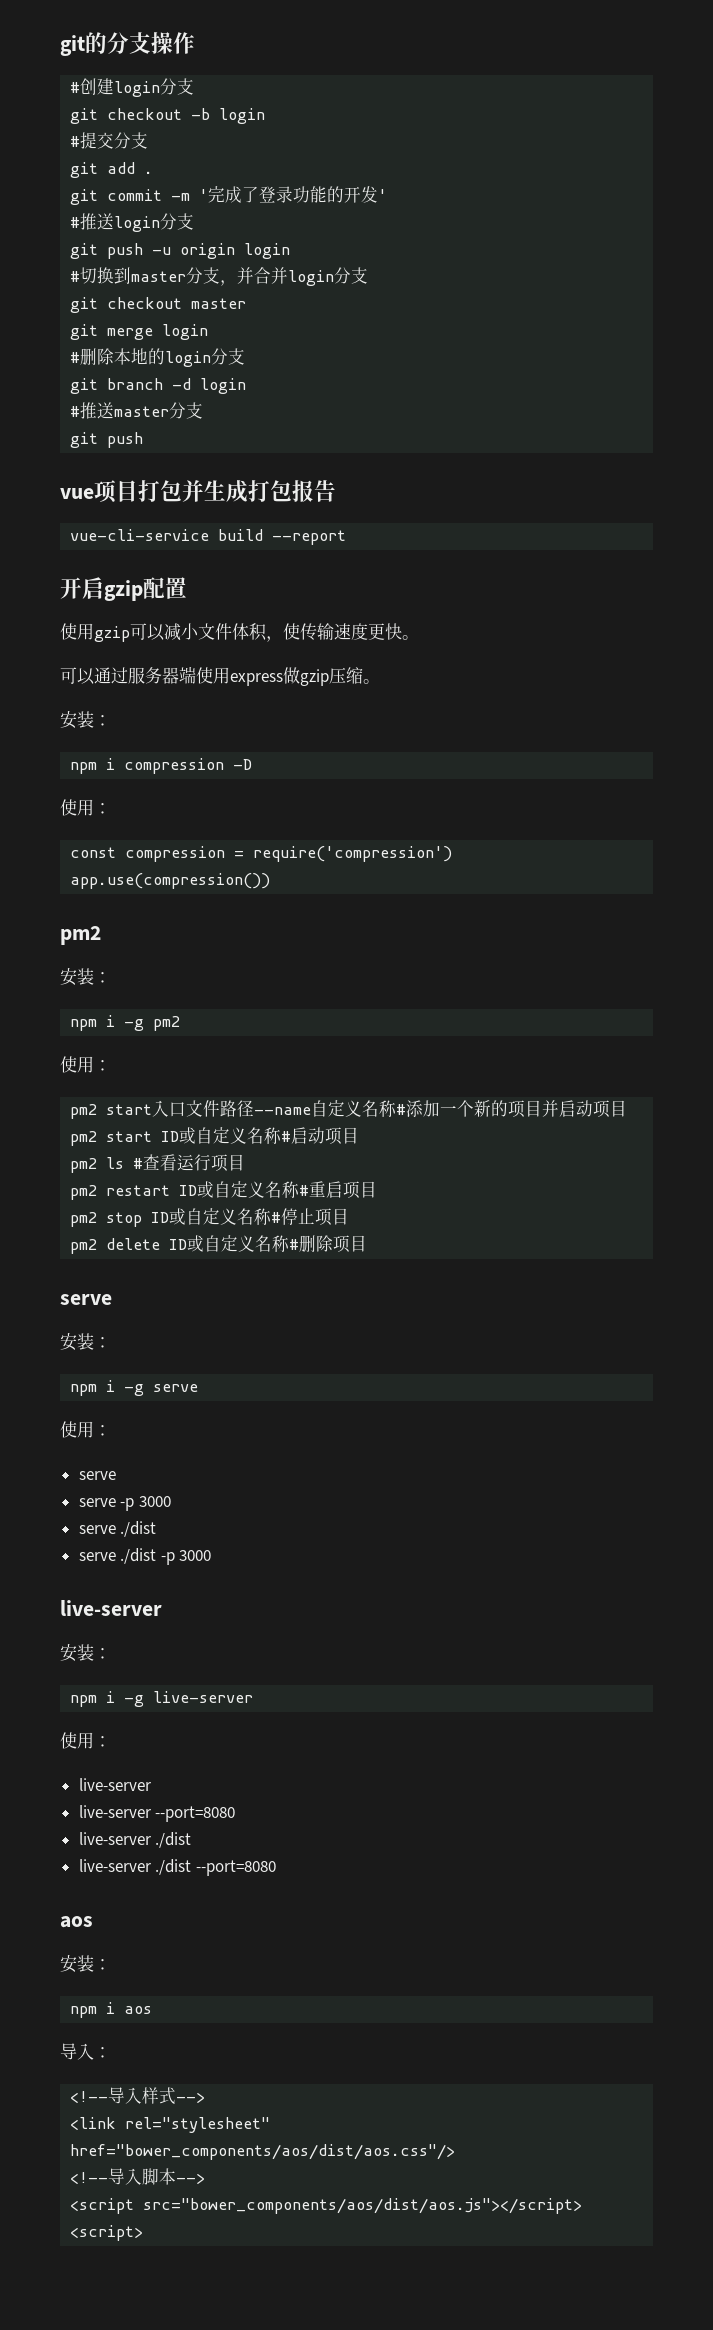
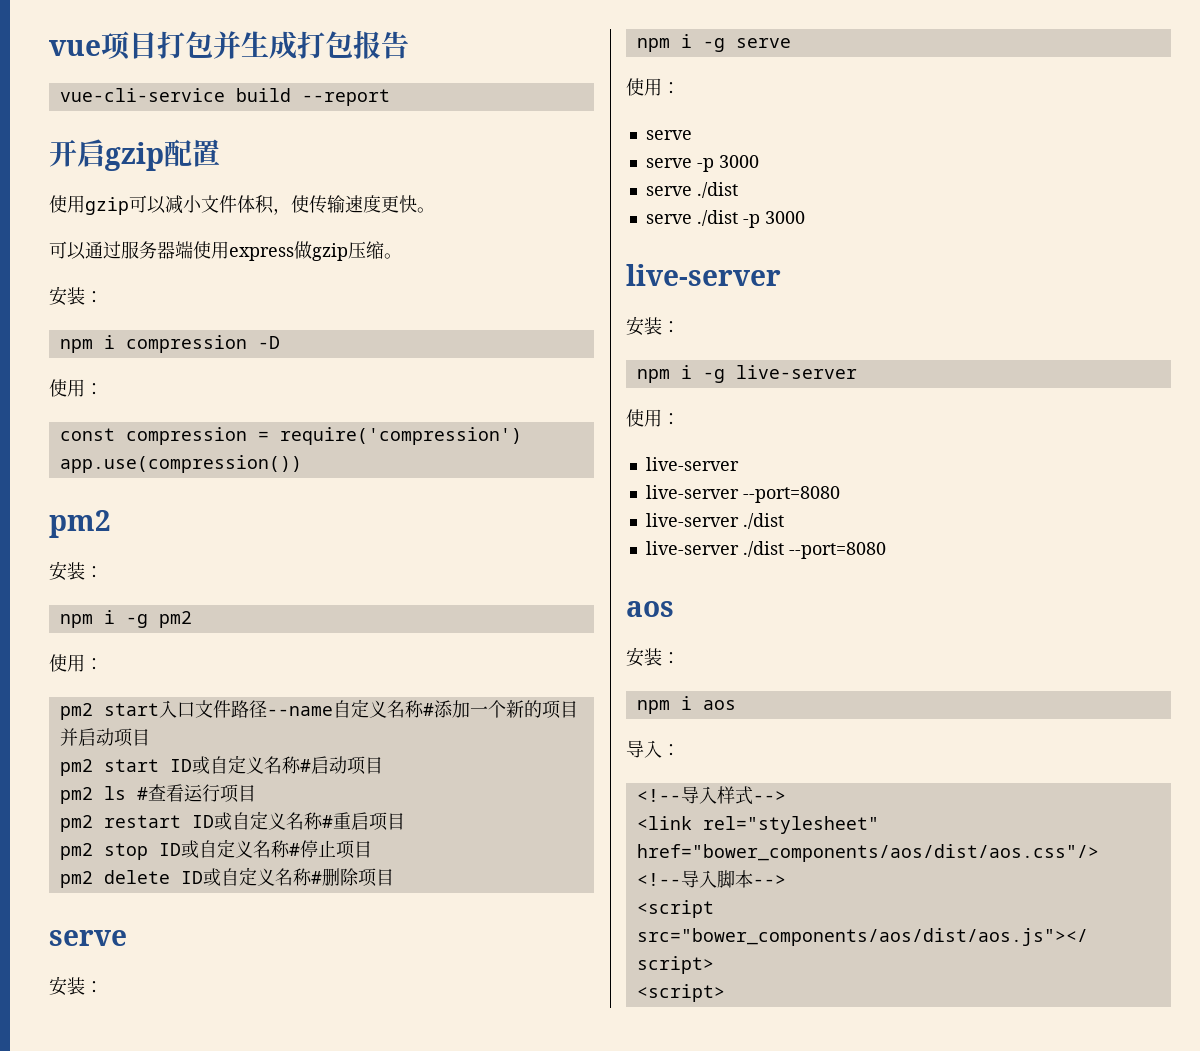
[60,32,195,56] [70,78,195,97] [70,108,266,124] [70,132,149,149] [70,162,154,178] [70,186,388,205] [70,213,195,232] [70,243,291,259] [70,267,369,286] [70,297,247,313] [70,324,209,340] [70,348,246,367] [70,378,247,394] [70,402,204,419] [70,432,144,448] git的分支操作 // #创建login分支 // git checkout -b login // #提交分支 // git add . // git commit -m '完成了登录功能的开发' // #推送login分支 // git push -u origin login // #切换到master分支，并合并login分支 // git checkout master // git merge login // #删除本地的login分支 // git branch -d login // #推送master分支 // git push // -> (49, 48) none

